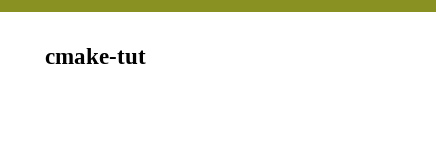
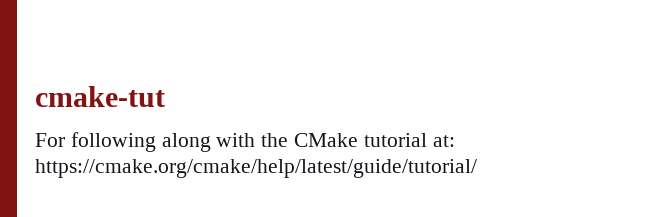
(146, 56) none -> [35,132,455,152] [35,159,477,178] // For following along with the CMake tutorial at: https://cmake.org/cmake/help/latest/guide/tutorial/

